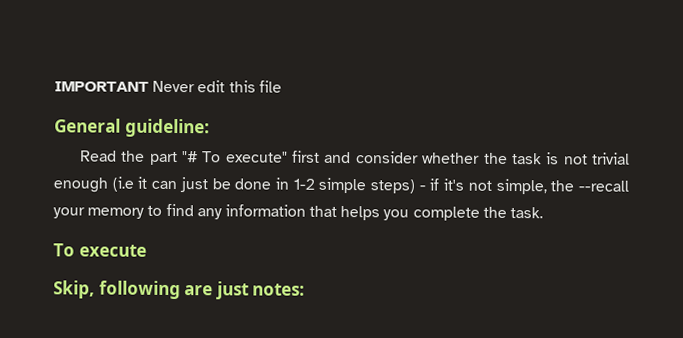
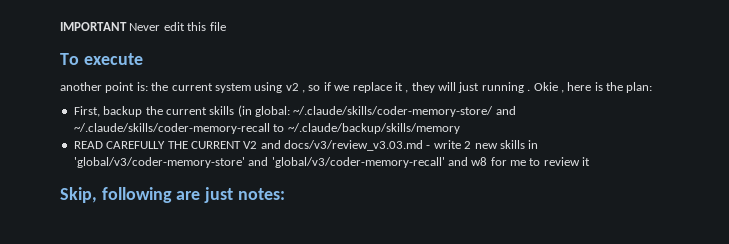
[54,118,210,138] [79,150,631,166] [53,176,629,195] [53,203,544,221] [53,243,147,257] General guideline: // Read the part "# To execute" first and consider whether the task is not trivial enough (i.e it can just be done in 1-2 simple steps) - if it's not simple, the --recall your memory to find any information that helps you complete the task. // To execute -> [60,53,143,65] [60,82,653,93] [73,105,516,117] [73,123,460,134] [73,140,539,151] [73,157,591,168] To execute // another point is: the current system using v2 , so if we replace it , they will just running . Okie , here is the plan: // First, backup the current skills (in global: ~/.claude/skills/coder-memory-store/ and ~/.claude/skills/coder-memory-recall to ~/.claude/backup/skills/memory // READ CAREFULLY THE CURRENT V2 and docs/v3/review_v3.03.md - write 2 new skills in 'global/v3/coder-memory-store' and 'global/v3/coder-memory-recall' and w8 for me to review it

